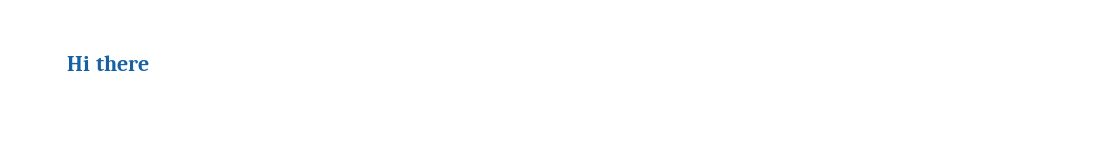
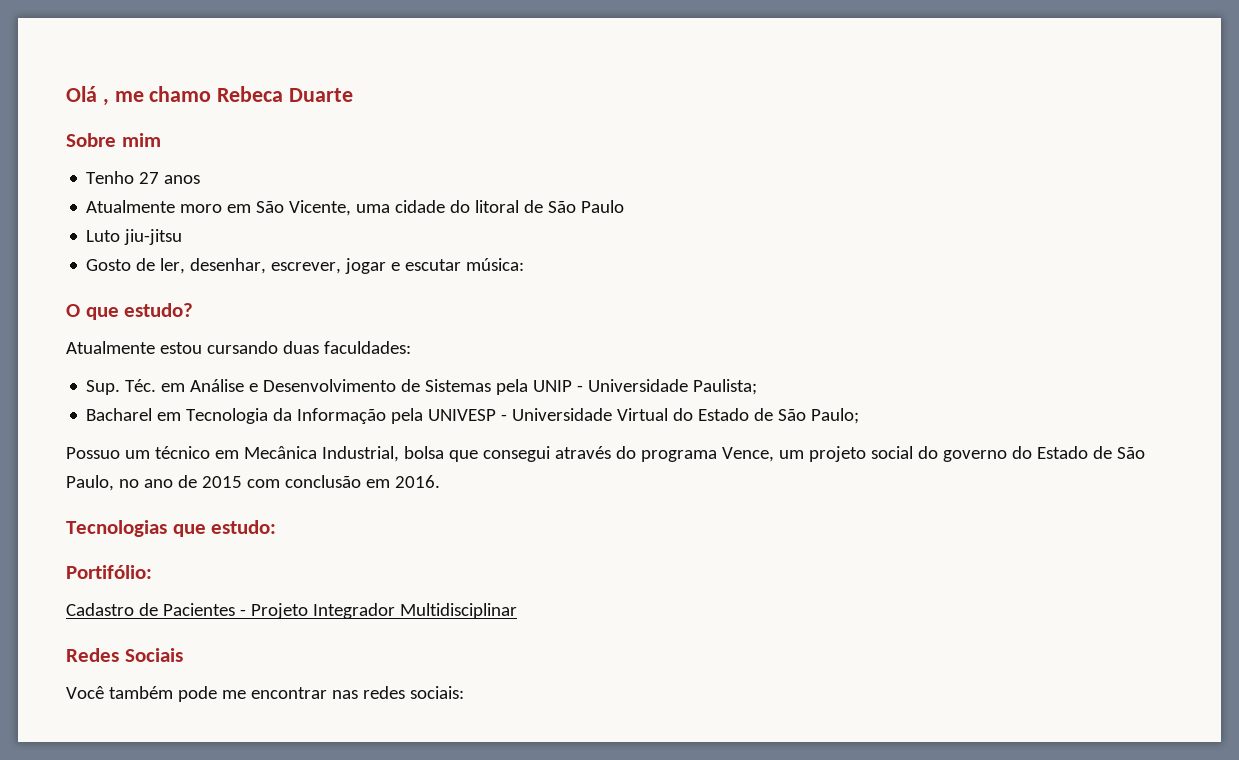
[67,55,149,71] Hi there -> [66,86,354,106] [66,133,161,147] [86,171,201,184] [86,200,625,216] [86,229,183,245] [86,258,525,274] [66,303,194,320] [66,341,411,354] [86,379,758,395] [86,408,860,424] [66,446,1145,462] [66,475,440,491] [66,520,277,537] [66,565,152,579] [66,603,517,619] [66,648,183,662] [66,686,464,702] Olá , me chamo Rebeca Duarte // Sobre mim // Tenho 27 anos // Atualmente moro em São Vicente, uma cidade do litoral de São Paulo // Luto jiu-jitsu // Gosto de ler, desenhar, escrever, jogar e escutar música: // O que estudo? // Atualmente estou cursando duas faculdades: // Sup. Téc. em Análise e Desenvolvimento de Sistemas pela UNIP - Universidade Paulista; // Bacharel em Tecnologia da Informação pela UNIVESP - Universidade Virtual do Estado de São Paulo; // Possuo um técnico em Mecânica Industrial, bolsa que consegui através do programa Vence, um projeto social do governo do Estado de São Paulo, no ano de 2015 com conclusão em 2016. // Tecnologias que estudo: // Portifólio: // Cadastro de Pacientes - Projeto Integrador Multidisciplinar // Redes Sociais // Você também pode me encontrar nas redes sociais:

